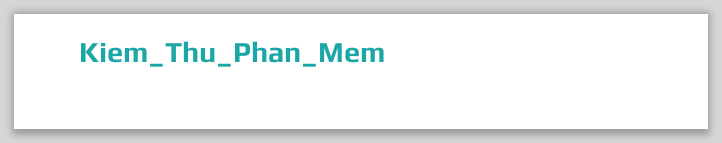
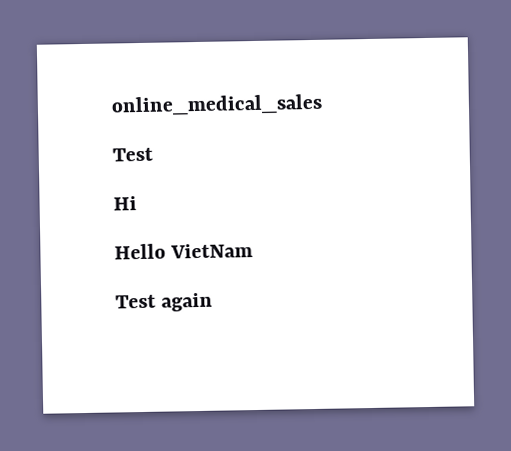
[79,41,385,67] Kiem_Thu_Phan_Mem -> [111,93,323,117] [112,147,153,162] [113,196,137,211] [114,243,254,260] [115,292,214,312] online_medical_sales // Test // Hi // Hello VietNam // Test again

